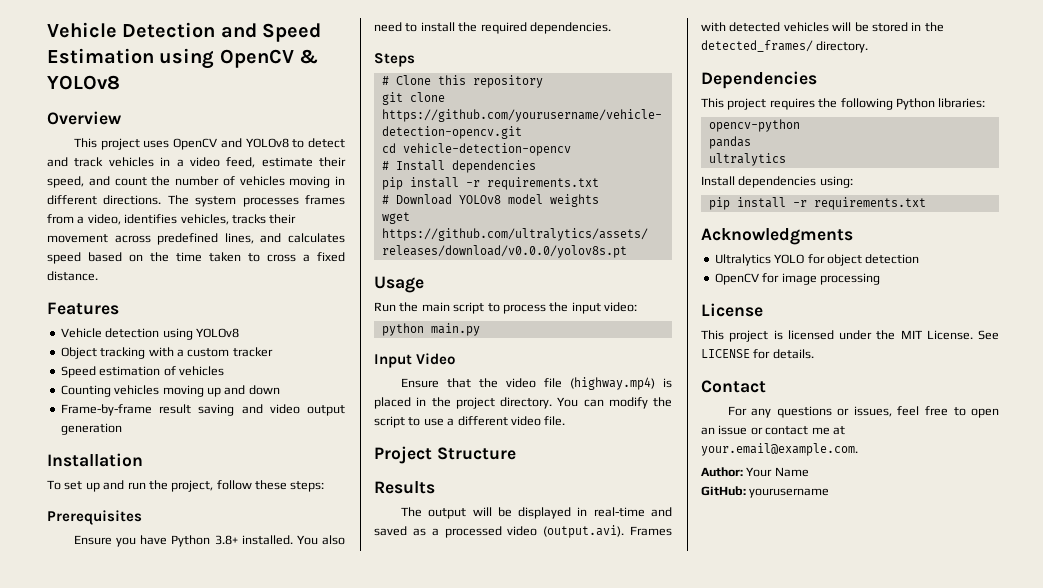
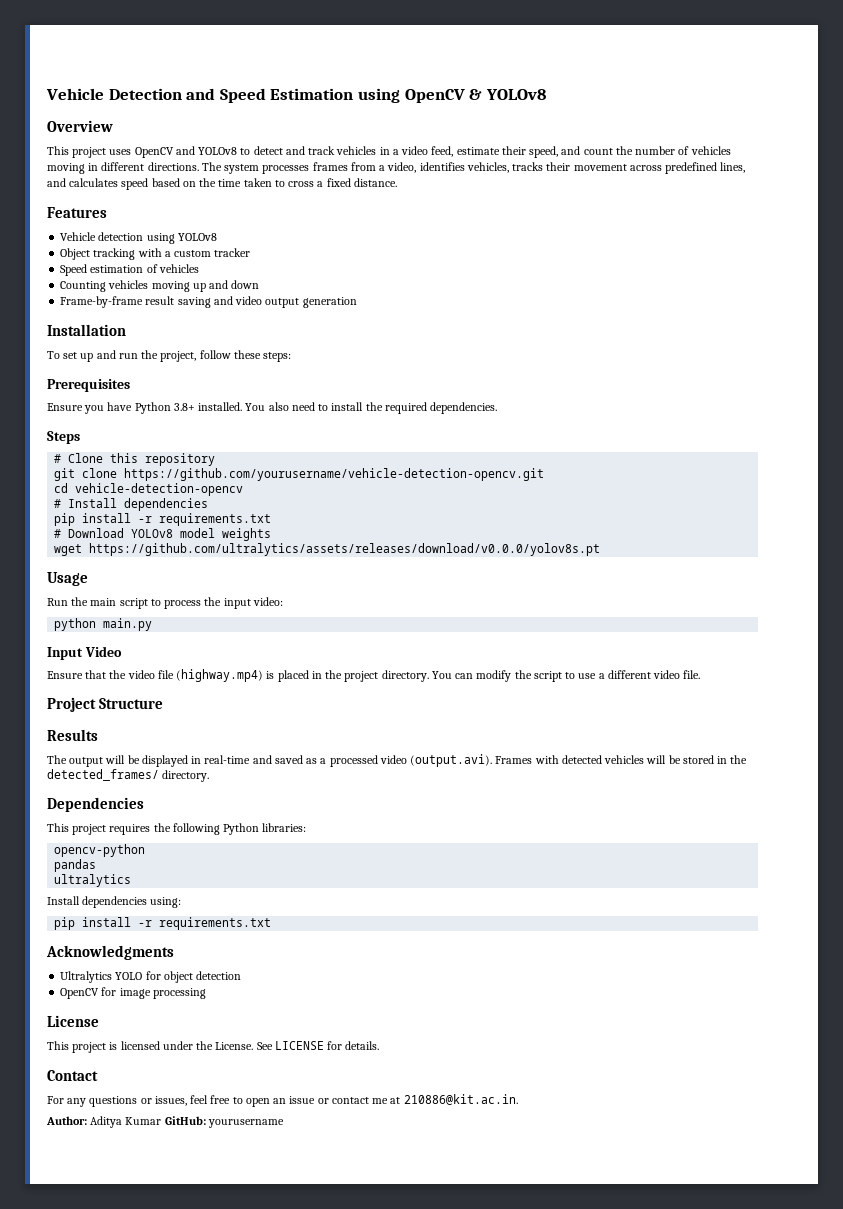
[900,330,922,339] MIT -> (214, 1045) none
[701,443,858,456] your.email@example.com. -> [403,1094,518,1105] 210886@kit.ac.in.
[746,467,809,477] Your Name // -> [90,1116,162,1128] Aditya Kumar

